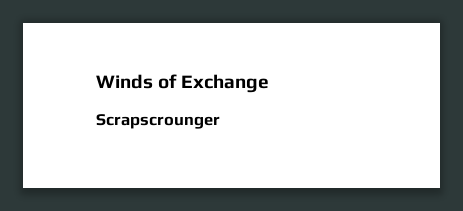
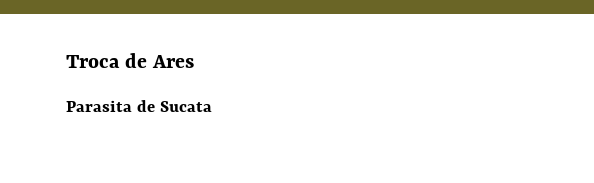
[96,74,270,93] [96,114,220,129] Winds of Exchange // Scrapscrounger -> [66,53,195,68] [66,100,213,112] Troca de Ares // Parasita de Sucata

